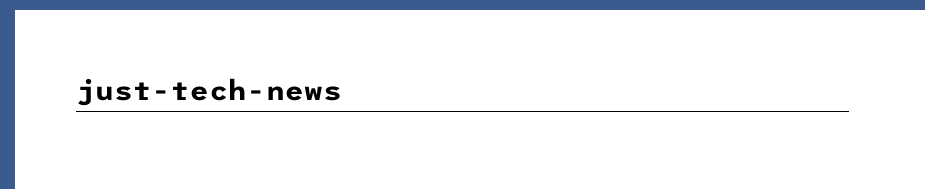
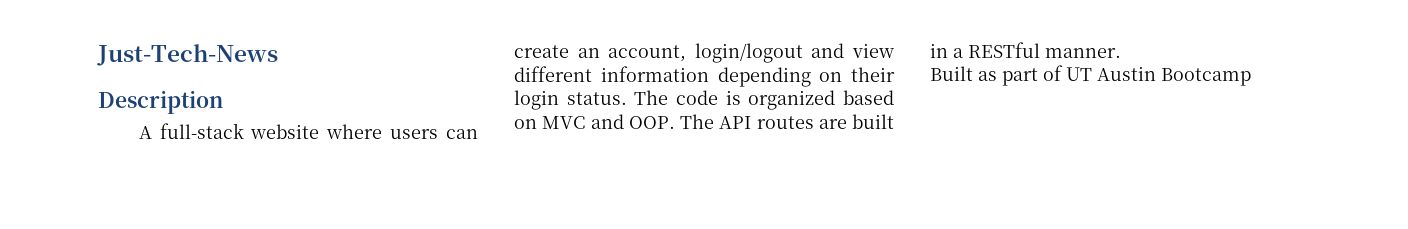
[76,78,342,106] just-tech-news -> [97,44,278,66] [98,90,223,114] [138,123,478,139] [514,43,894,63] [514,66,895,87] [514,90,894,110] [514,114,894,129] [930,42,1121,58] [930,65,1251,86] Just-Tech-News // Description // A full-stack website where users can create an account, login/logout and view different information depending on their login status. The code is organized based on MVC and OOP. The API routes are built in a RESTful manner. // Built as part of UT Austin Bootcamp

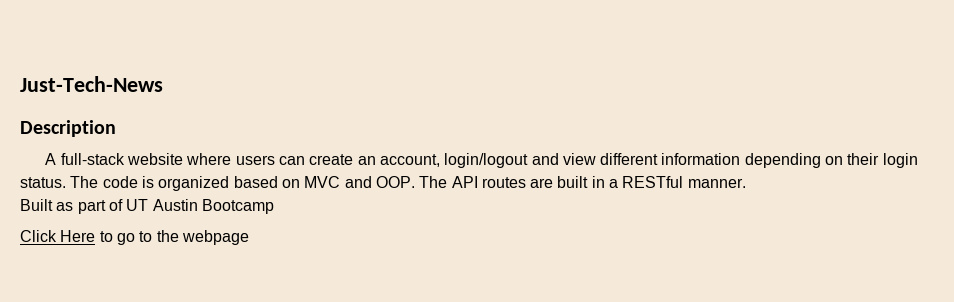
(1251, 77) none -> [20,230,249,245] // Click Here to go to the webpage

